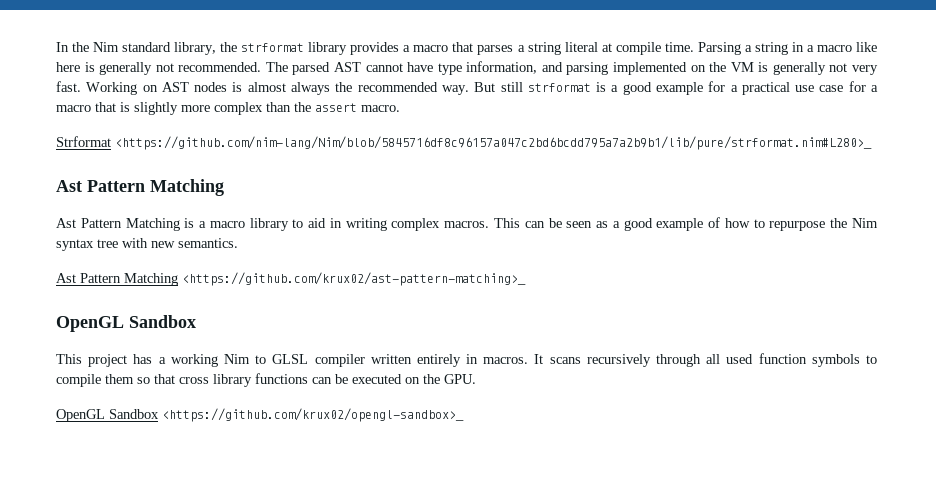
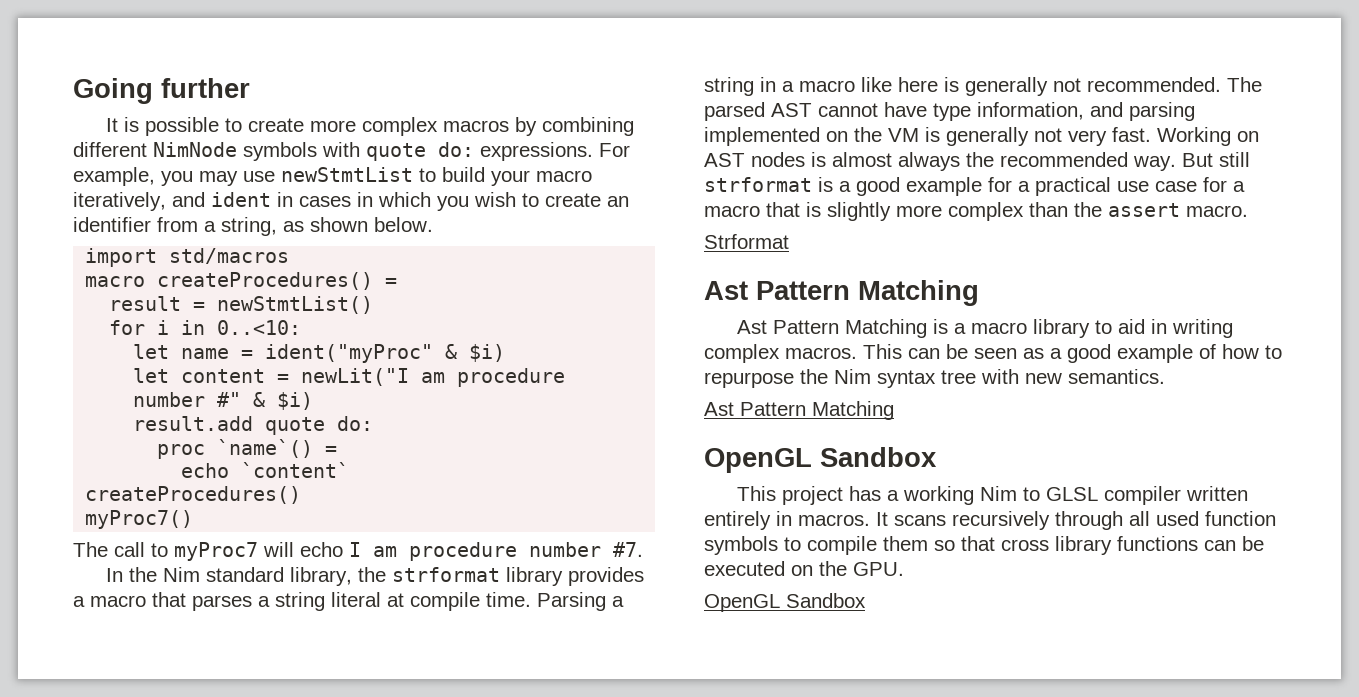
(56, 47) none -> [73,78,250,104] [105,117,634,136] [73,142,630,161] [73,167,592,186] [73,192,629,211] [73,217,433,236] [85,248,290,267] [85,272,398,290] [109,296,374,314] [109,320,302,335] [133,344,506,363] [133,368,566,387] [133,392,314,410] [133,416,374,435] [157,439,338,459] [181,462,350,478] [85,486,302,504] [85,510,194,529] [73,542,643,561] Going further // It is possible to create more complex macros by combining different NimNode symbols with quote do: expressions. For example, you may use newStmtList to build your macro iteratively, and ident in cases in which you wish to create an identifier from a string, as shown below. // import std/macros // macro createProcedures() = // result = newStmtList() // for i in 0..<10: // let name = ident("myProc" & $i) // let content = newLit("I am procedure number #" & $i) // result.add quote do: // proc `name`() = // echo `content` // createProcedures() // myProc7() // The call to myProc7 will echo I am procedure number #7. //
[115,136,872,150] <https://github.com/nim-lang/Nim/blob/5845716df8c96157a047c2bd6bcdd795a7a2b9b1/lib/pure/strformat.nim#L280>_ -> (789, 241) none
[182,272,526,286] <https://github.com/krux02/ast-pattern-matching>_ -> (894, 410) none
[162,408,464,422] <https://github.com/krux02/opengl-sandbox>_ -> (866, 600) none

